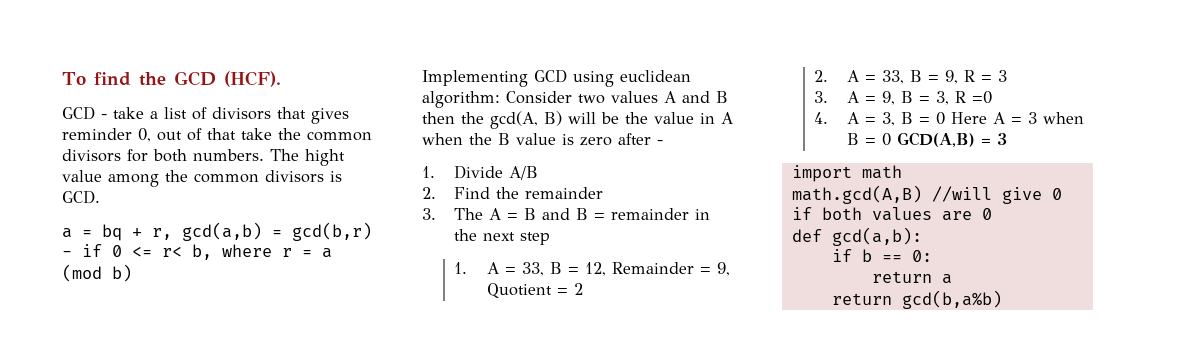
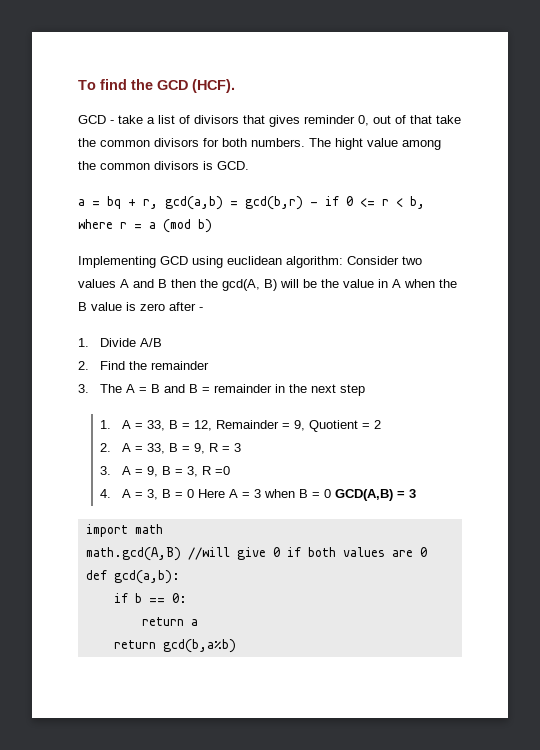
[162,246,182,257] r< -> [382,198,403,207] r <

